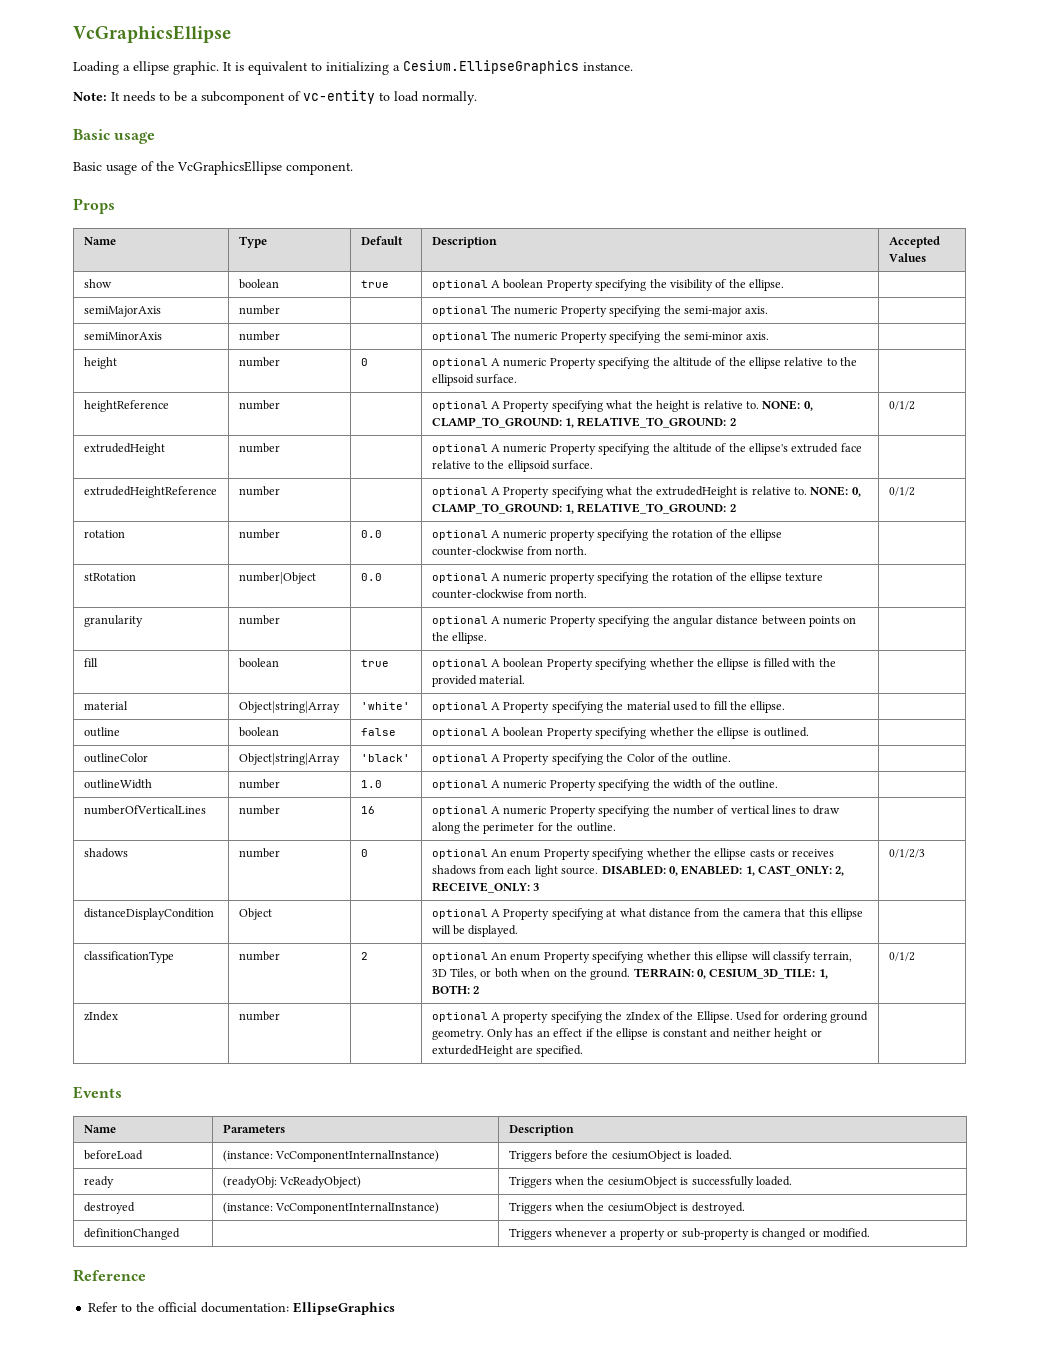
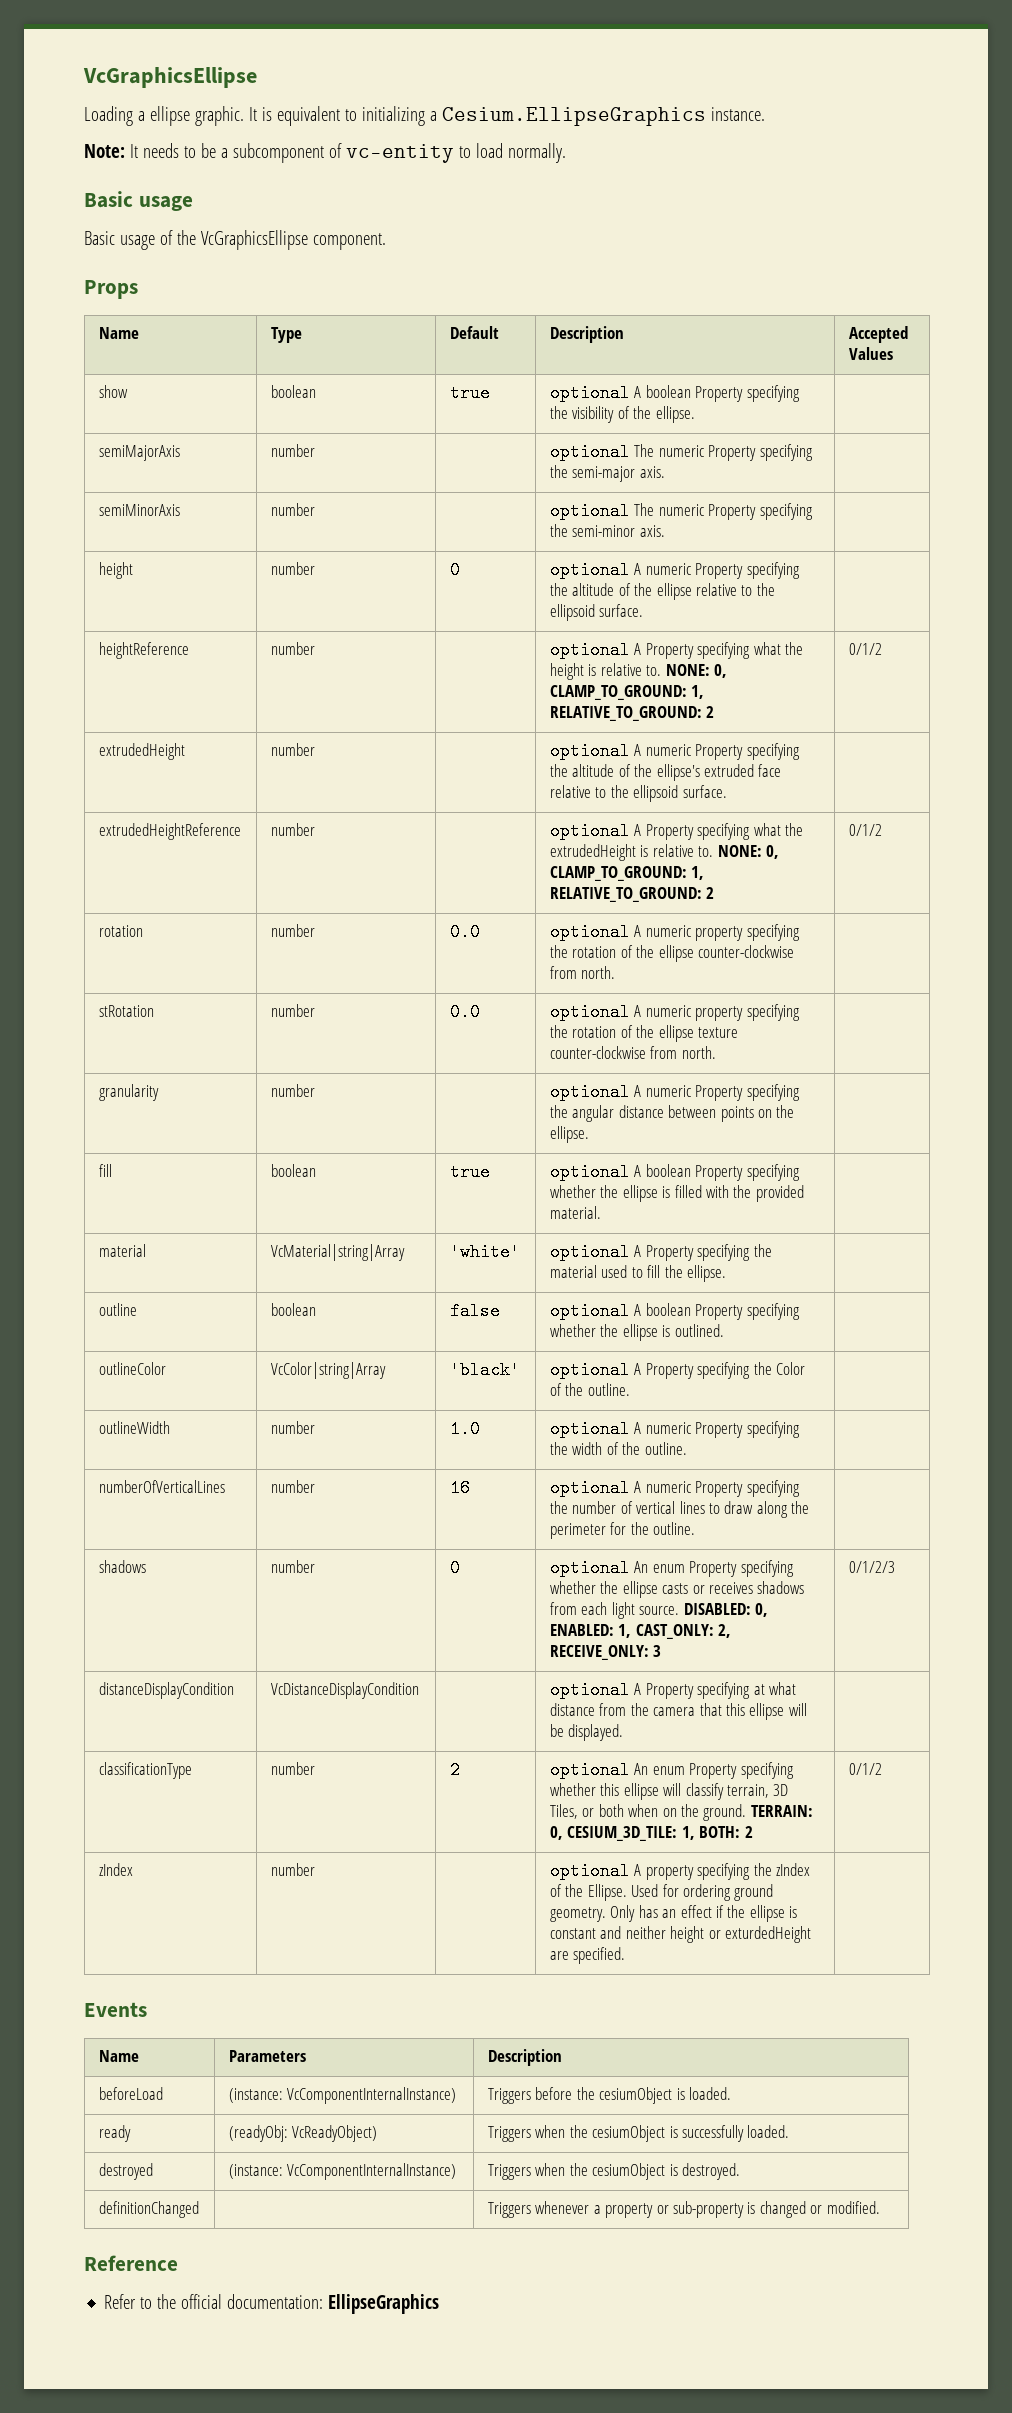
[238,572,316,584] number|Object -> [270,1004,315,1017] number
[238,701,340,713] Object|string|Array -> [270,1244,405,1261] VcMaterial|string|Array
[238,753,340,765] Object|string|Array -> [270,1362,386,1379] VcColor|string|Array
[238,908,272,920] Object -> [270,1682,419,1699] VcDistanceDisplayCondition

